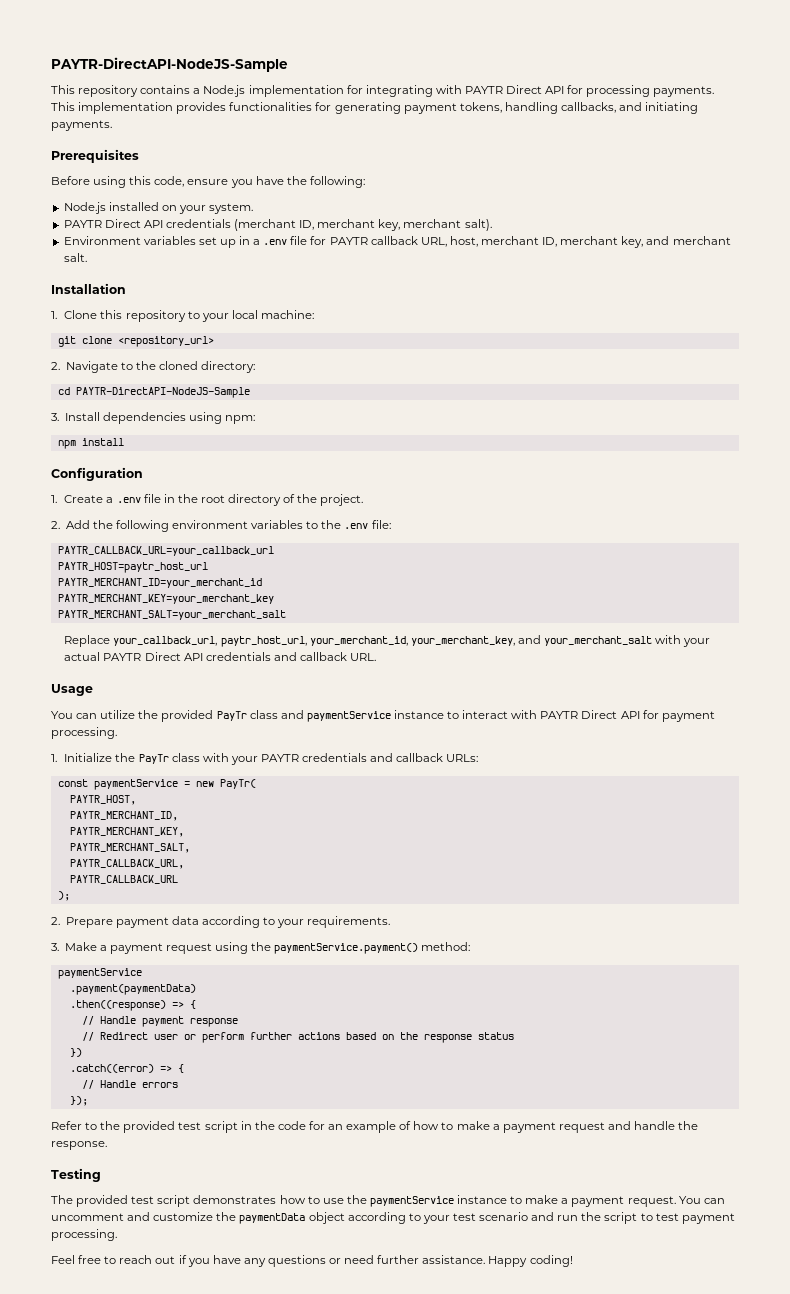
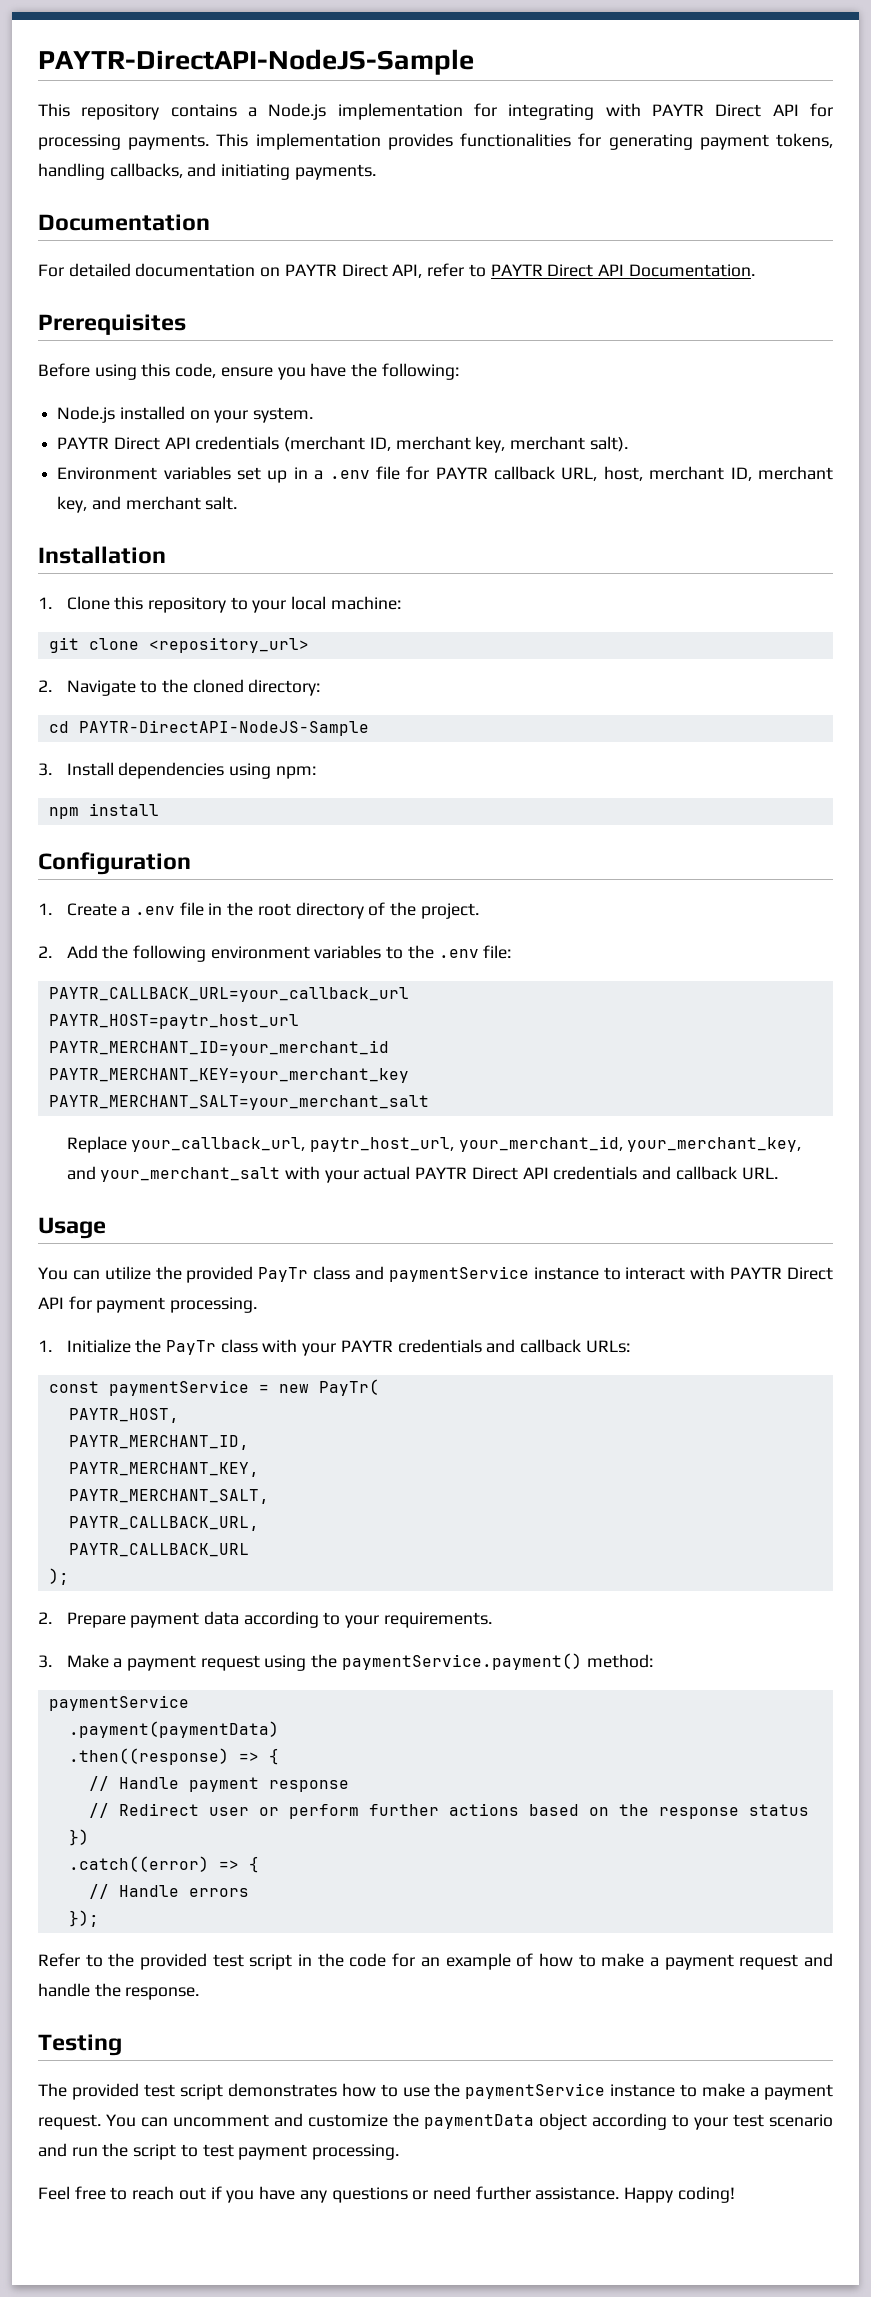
(112, 125) none -> [38,214,210,231] [38,263,755,278] // Documentation // For detailed documentation on PAYTR Direct API, refer to PAYTR Direct API Documentation.

